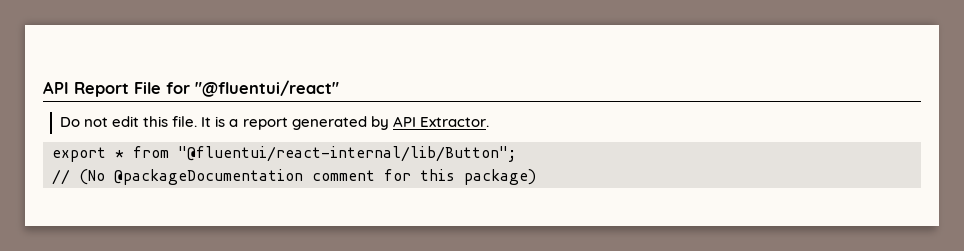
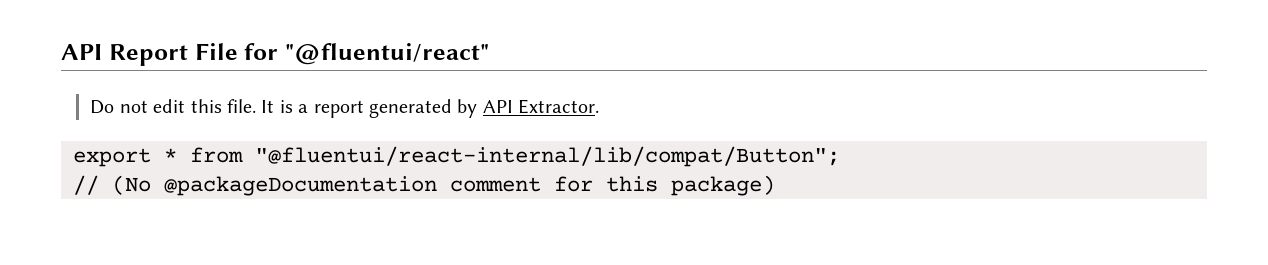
[178,146,516,162] "@fluentui/react-internal/lib/Button"; -> [255,146,840,167] "@fluentui/react-internal/lib/compat/Button";

